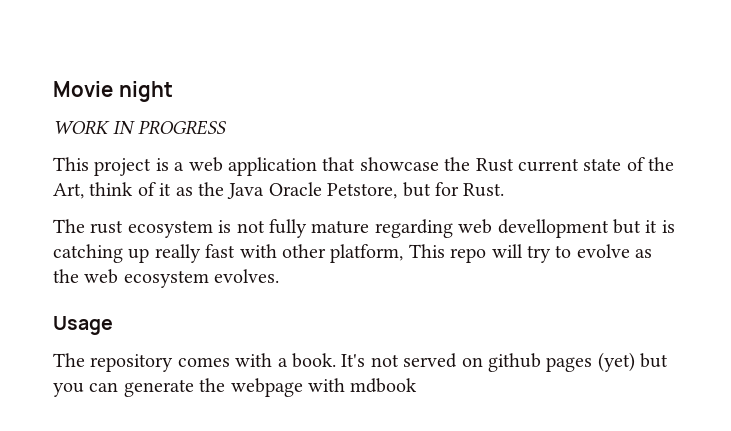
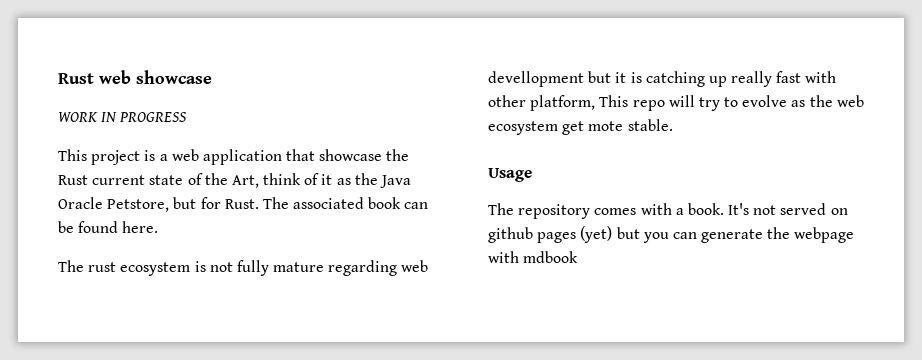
[53,81,173,102] Movie night -> [58,70,212,84] Rust web showcase
(505, 190) none -> [262,197,429,209] [58,221,159,233] The associated book can be found here.
[214,269,280,283] evolves. -> [562,119,673,135] get mote stable.

